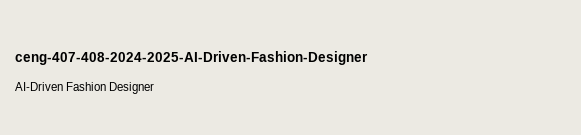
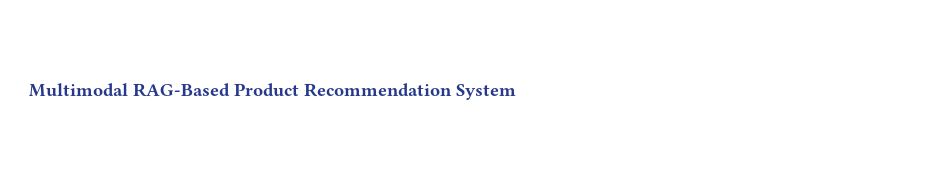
[15,51,368,65] [15,82,155,94] ceng-407-408-2024-2025-AI-Driven-Fashion-Designer // AI-Driven Fashion Designer -> [29,83,516,100] Multimodal RAG-Based Product Recommendation System

